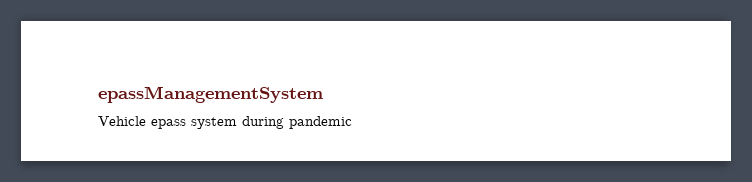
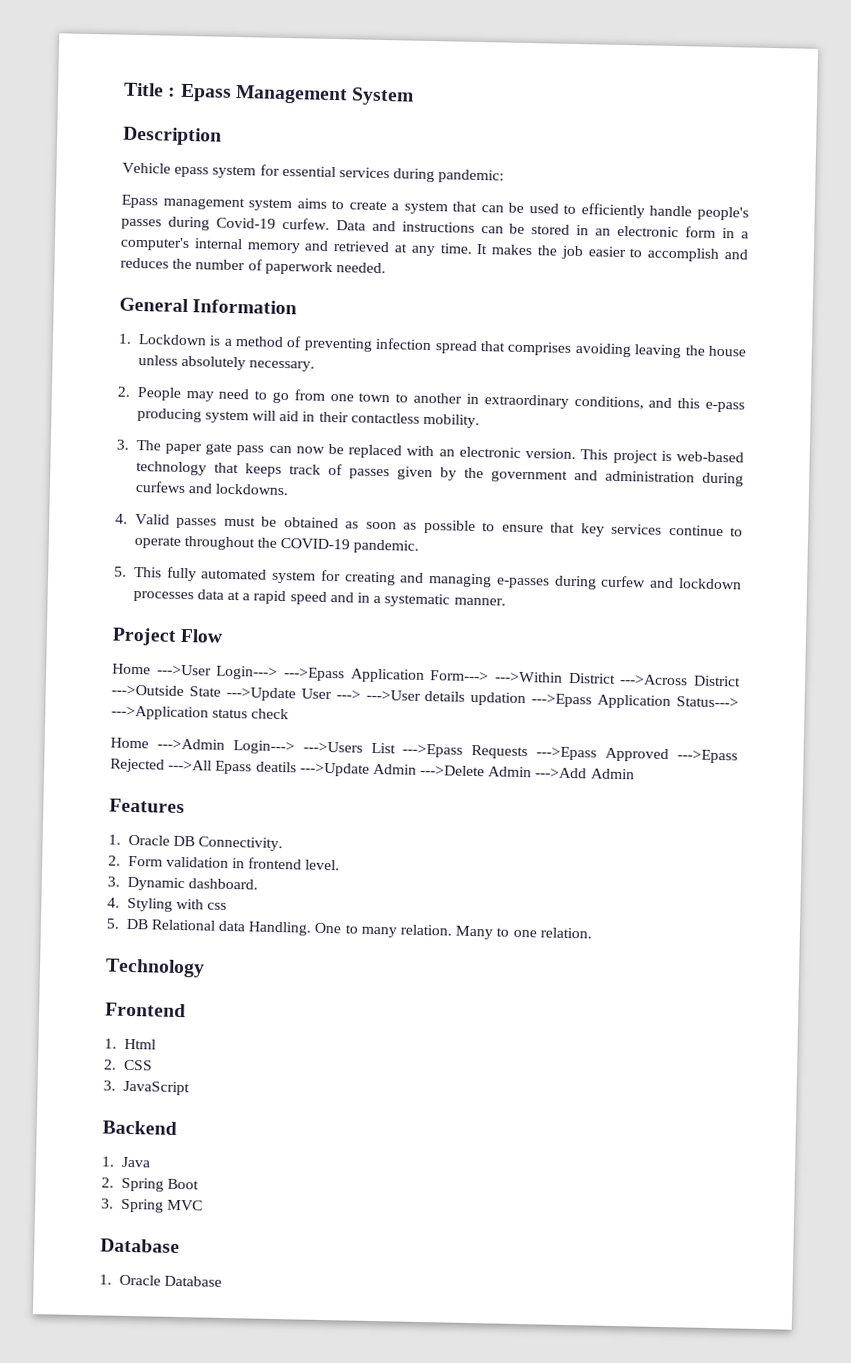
[98,86,323,103] [98,116,352,129] epassManagementSystem // Vehicle epass system during pandemic -> [124,82,415,106] [123,126,222,146] [122,162,505,184] [121,194,750,221] [121,216,749,239] [120,236,748,262] [120,257,386,275] [119,297,298,315] [118,333,746,359] [137,355,316,372] [117,386,745,413] [136,407,481,429] [116,439,745,464] [135,460,744,487] [134,480,290,496] [115,513,743,537] [133,535,420,554] [114,566,742,590] [132,589,506,608] [112,627,224,646] [112,663,742,687] [111,684,739,710] [111,705,290,721] [110,737,739,764] [110,758,635,780] [109,798,185,814] [108,834,284,852] [108,855,341,871] [107,876,258,892] [107,897,228,912] [106,918,592,940] [105,958,205,978] [105,1002,186,1018] [104,1038,156,1050] [103,1059,153,1071] [103,1080,190,1096] [102,1120,177,1135] [101,1156,151,1168] [101,1177,199,1192] [101,1198,203,1213] [100,1238,180,1254] [99,1274,222,1287] Title : Epass Management System // Description // Vehicle epass system for essential services during pandemic: // Epass management system aims to create a system that can be used to efficiently handle people's passes during Covid-19 curfew. Data and instructions can be stored in an electronic form in a computer's internal memory and retrieved at any time. It makes the job easier to accomplish and reduces the number of paperwork needed. // General Information // 1. Lockdown is a method of preventing infection spread that comprises avoiding leaving the house unless absolutely necessary. // 2. People may need to go from one town to another in extraordinary conditions, and this e-pass producing system will aid in their contactless mobility. // 3. The paper gate pass can now be replaced with an electronic version. This project is web-based technology that keeps track of passes given by the government and administration during curfews and lockdowns. // 4. Valid passes must be obtained as soon as possible to ensure that key services continue to operate throughout the COVID-19 pandemic. // 5. This fully automated system for creating and managing e-passes during curfew and lockdown processes data at a rapid speed and in a systematic manner. // Project Flow // Home --->User Login---> --->Epass Application Form---> --->Within District --->Across District --->Outside State --->Update User ---> --->User details updation --->Epass Application Status---> --->Application status check // Home --->Admin Login---> --->Users List --->Epass Requests --->Epass Approved --->Epass Rejected --->All Epass deatils --->Update Admin --->Delete Admin --->Add Admin // Features // 1. Oracle DB Connectivity. // 2. Form validation in frontend level. // 3. Dynamic dashboard. // 4. Styling with css // 5. DB Relational data Handling. One to many relation. Many to one relation. // Technology // Frontend // 1. Html // 2. CSS // 3. JavaScript // Backend // 1. Java // 2. Spring Boot // 3. Spring MVC // Database // 1. Oracle Database

